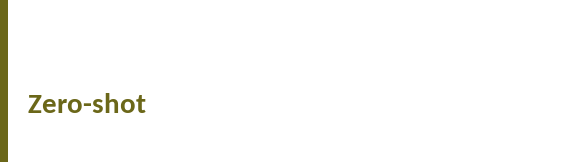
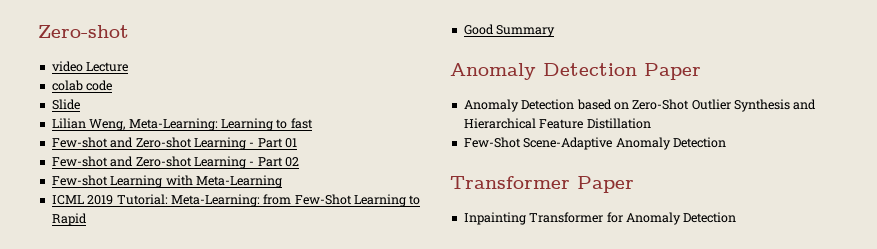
[28,93,146,113] Zero-shot -> [38,25,129,38] [51,61,129,72] [51,80,113,91] [51,99,80,110] [51,118,313,131] [51,137,297,150] [51,156,299,169] [51,175,282,188] [51,194,421,207] [51,213,87,226] [463,24,556,37] [450,63,701,80] [463,99,817,112] [463,118,651,129] [463,137,726,150] [450,176,634,193] [463,212,737,225] Zero-shot // video Lecture // colab code // Slide // Lilian Weng, Meta-Learning: Learning to fast // Few-shot and Zero-shot Learning - Part 01 // Few-shot and Zero-shot Learning - Part 02 // Few-shot Learning with Meta-Learning // ICML 2019 Tutorial: Meta-Learning: from Few-Shot Learning to Rapid // Good Summary // Anomaly Detection Paper // Anomaly Detection based on Zero-Shot Outlier Synthesis and Hierarchical Feature Distillation // Few-Shot Scene-Adaptive Anomaly Detection // Transformer Paper // Inpainting Transformer for Anomaly Detection

